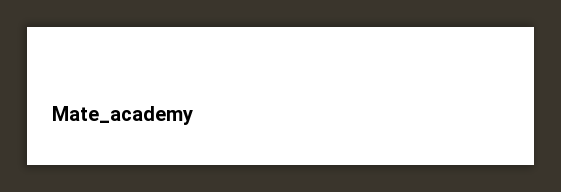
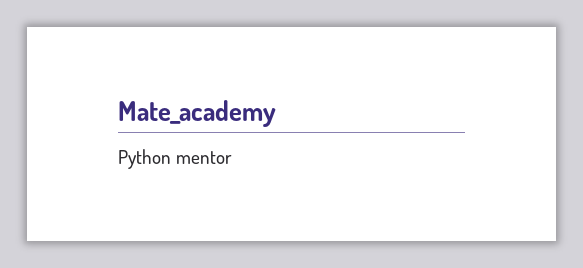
(193, 115) none -> [118,149,233,169] // Python mentor

